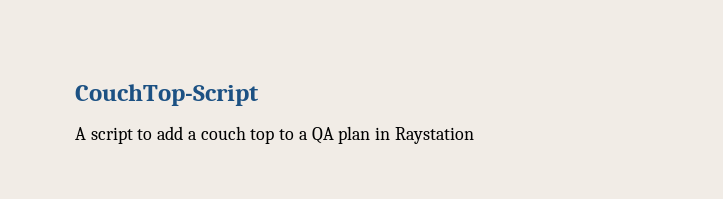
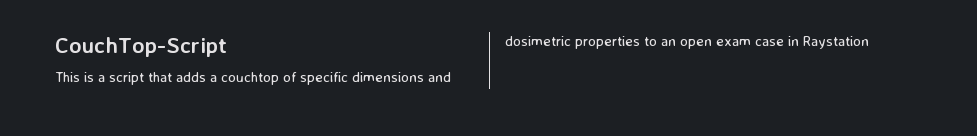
[75,126,371,144] A script to add a couch top to a QA plan -> [55,72,451,85] [505,36,784,49] This is a script that adds a couchtop of specific dimensions and dosimetric properties to an open exam case

